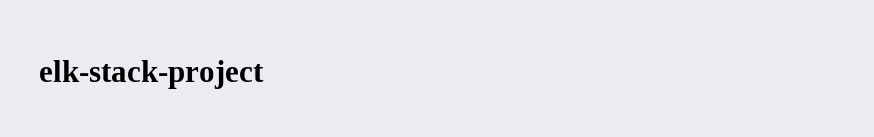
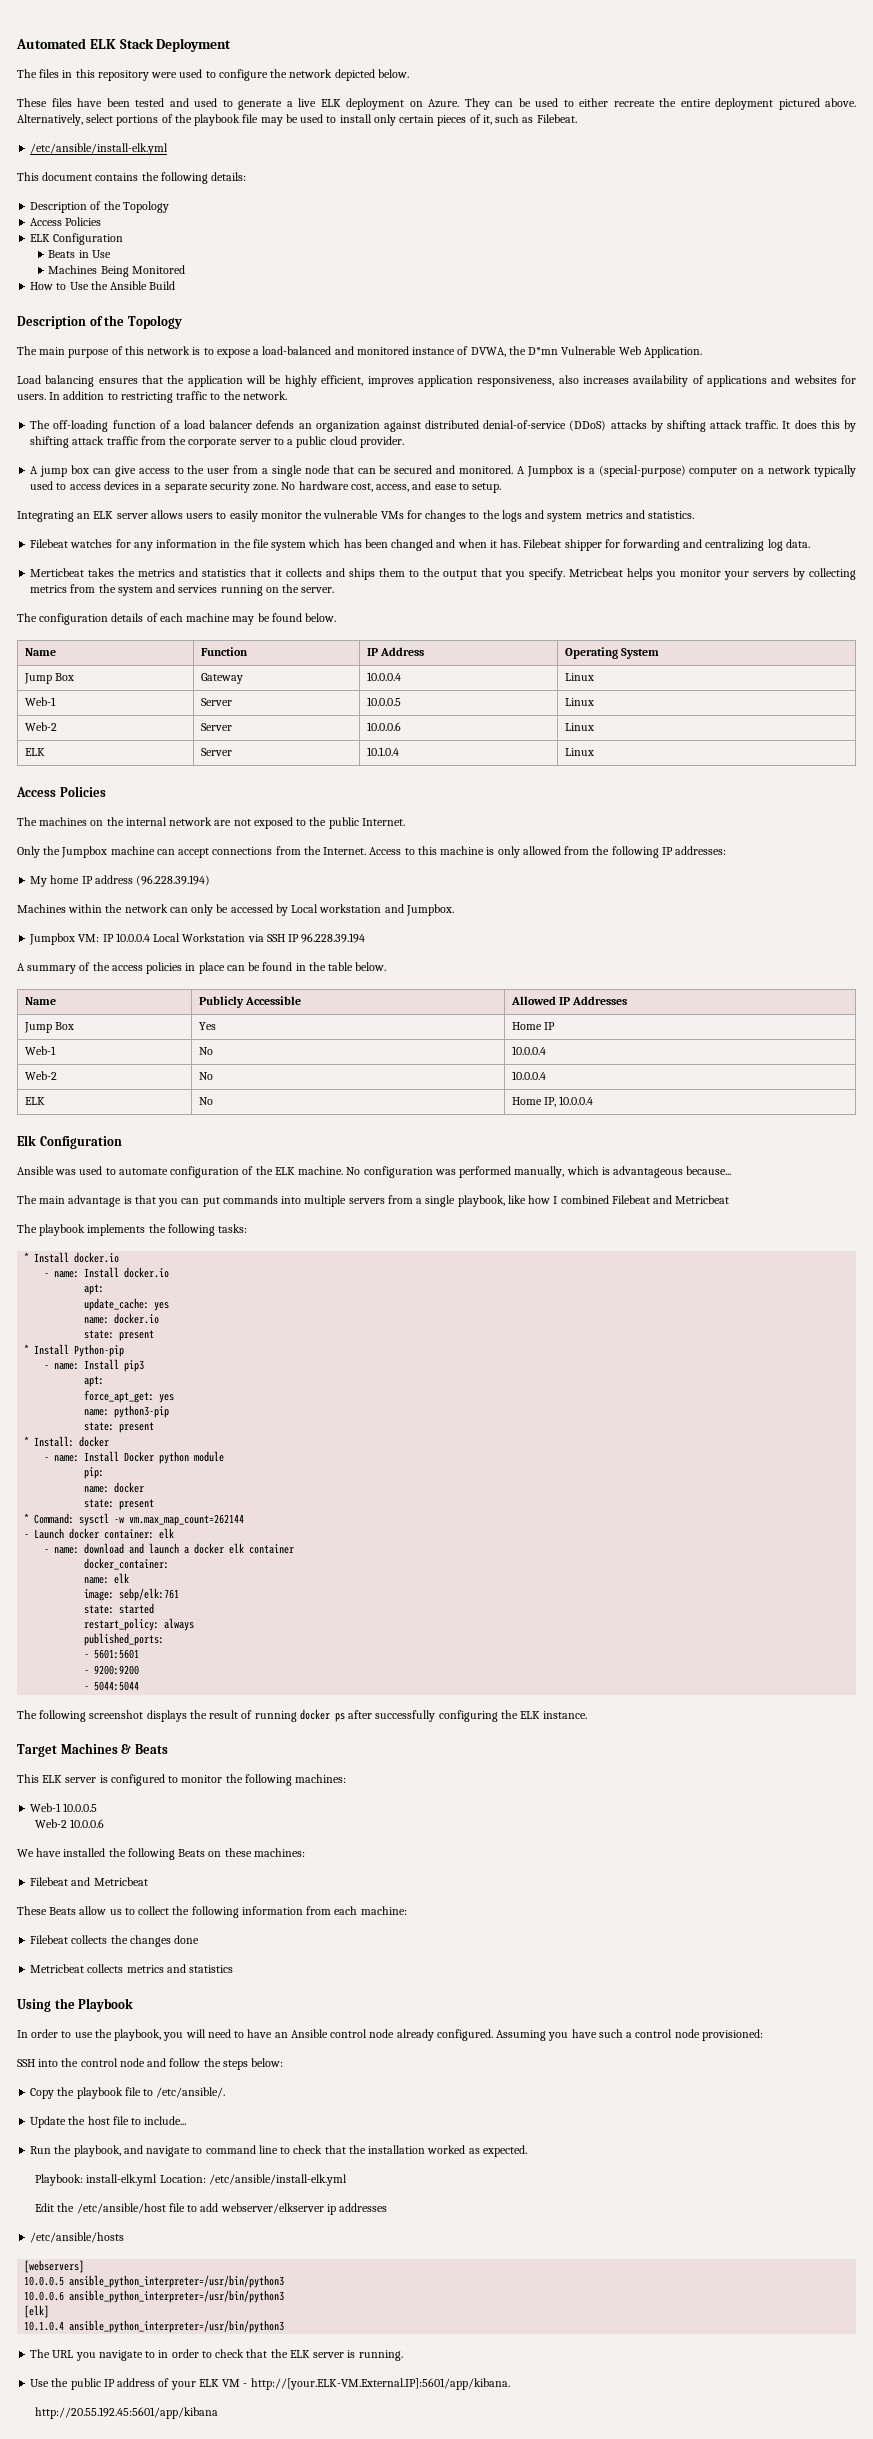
[39,60,264,89] elk-stack-project -> [16,38,232,52] [17,69,409,81] [17,98,856,110] [17,114,577,126] [30,143,169,155] [17,172,247,184] [30,201,169,213] [30,217,102,226] [30,233,124,245] [48,250,111,258] [48,265,185,277] [30,281,176,290] [17,315,182,329] [17,346,702,358] [17,375,857,387] [17,391,287,403] [30,420,856,432] [30,436,404,448] [30,465,856,477] [30,481,502,493] [17,510,695,522] [30,539,810,551] [30,568,856,580] [30,584,335,596] [17,613,337,625] [24,648,56,656] [200,647,248,656] [366,647,424,656] [564,647,659,659] [23,673,74,684] [200,673,243,684] [366,672,401,681] [564,673,594,681] [24,697,56,706] [200,698,232,706] [366,697,401,706] [564,698,594,706] [24,722,57,731] [200,723,232,731] [366,722,401,731] [564,723,594,731] [24,748,45,756] [200,748,232,756] [366,747,399,756] [564,748,594,756] [16,786,106,797] [17,817,405,829] [17,846,727,858] [30,875,211,887] [17,904,454,916] [29,933,366,945] [17,962,387,974] [24,997,56,1005] [198,996,301,1008] [510,996,627,1005] [23,1022,74,1033] [198,1022,216,1030] [511,1022,555,1030] [24,1046,56,1055] [198,1047,213,1055] [511,1046,546,1055] [24,1071,57,1080] [198,1072,213,1080] [511,1071,546,1080] [24,1097,45,1105] [198,1097,213,1105] [511,1096,593,1107] [17,1135,122,1149] [17,1166,732,1178] [17,1195,730,1207] [17,1224,248,1236] [24,1252,120,1263] [44,1267,170,1278] [84,1284,105,1295] [84,1298,170,1311] [84,1313,160,1324] [84,1330,155,1341] [24,1344,125,1357] [44,1359,145,1372] [84,1376,105,1387] [84,1390,175,1403] [84,1405,170,1418] [84,1422,155,1433] [24,1436,110,1447] [44,1451,225,1464] [84,1467,105,1479] [84,1482,145,1493] [84,1499,155,1510] [24,1513,245,1526] [24,1528,175,1539] [44,1543,295,1554] [84,1558,170,1570] [84,1573,130,1584] [84,1588,180,1601] [84,1603,155,1614] [84,1618,195,1631] [84,1633,165,1646] [84,1649,140,1659] [84,1665,140,1675] [84,1681,140,1691] [17,1709,588,1722] [17,1743,168,1757] [17,1774,347,1786] [30,1803,98,1812] [35,1819,105,1828] [17,1848,305,1860] [30,1877,148,1886] [17,1906,407,1918] [30,1935,200,1947] [30,1964,234,1973] [17,1998,134,2012] [17,2029,763,2041] [17,2058,284,2070] [30,2087,226,2099] [30,2116,187,2128] [30,2145,527,2157] [35,2174,347,2186] [35,2203,388,2215] [30,2232,125,2243] [24,2260,85,2273] [24,2275,285,2288] [24,2290,285,2303] [24,2305,50,2318] [24,2320,285,2333] [30,2349,403,2361] [30,2378,510,2390] [35,2407,219,2419] Automated ELK Stack Deployment // The files in this repository were used to configure the network depicted below. // These files have been tested and used to generate a live ELK deployment on Azure. They can be used to either recreate the entire deployment pictured above. Alternatively, select portions of the playbook file may be used to install only certain pieces of it, such as Filebeat. // /etc/ansible/install-elk.yml // This document contains the following details: // Description of the Topology // Access Policies // ELK Configuration // Beats in Use // Machines Being Monitored // How to Use the Ansible Build // Description of the Topology // The main purpose of this network is to expose a load-balanced and monitored instance of DVWA, the D*mn Vulnerable Web Application. // Load balancing ensures that the application will be highly efficient, improves application responsiveness, also increases availability of applications and websites for users. In addition to restricting traffic to the network. // The off-loading function of a load balancer defends an organization against distributed denial-of-service (DDoS) attacks by shifting attack traffic. It does this by shifting attack traffic from the corporate server to a public cloud provider. // A jump box can give access to the user from a single node that can be secured and monitored. A Jumpbox is a (special-purpose) computer on a network typically used to access devices in a separate security zone. No hardware cost, access, and ease to setup. // Integrating an ELK server allows users to easily monitor the vulnerable VMs for changes to the logs and system metrics and statistics. // Filebeat watches for any information in the file system which has been changed and when it has. Filebeat shipper for forwarding and centralizing log data. // Merticbeat takes the metrics and statistics that it collects and ships them to the output that you specify. Metricbeat helps you monitor your servers by collecting metrics from the system and services running on the server. // The configuration details of each machine may be found below. // Name | Function | IP Address | Operating System // Jump Box | Gateway | 10.0.0.4 | Linux // Web-1 | Server | 10.0.0.5 | Linux // Web-2 | Server | 10.0.0.6 | Linux // ELK | Server | 10.1.0.4 | Linux // Access Policies // The machines on the internal network are not exposed to the public Internet. // Only the Jumpbox machine can accept connections from the Internet. Access to this machine is only allowed from the following IP addresses: // My home IP address (96.228.39.194) // Machines within the network can only be accessed by Local workstation and Jumpbox. // Jumpbox VM: IP 10.0.0.4 Local Workstation via SSH IP 96.228.39.194 // A summary of the access policies in place can be found in the table below. // Name | Publicly Accessible | Allowed IP Addresses // Jump Box | Yes | Home IP // Web-1 | No | 10.0.0.4 // Web-2 | No | 10.0.0.4 // ELK | No | Home IP, 10.0.0.4 // Elk Configuration // Ansible was used to automate configuration of the ELK machine. No configuration was performed manually, which is advantageous because... // The main advantage is that you can put commands into multiple servers from a single playbook, like how I combined Filebeat and Metricbeat // The playbook implements the following tasks: // * Install docker.io // - name: Install docker.io // apt: // update_cache: yes // name: docker.io // state: present // * Install Python-pip // - name: Install pip3 // apt: // force_apt_get: yes // name: python3-pip // state: present // * Install: docker // - name: Install Docker python module // pip: // name: docker // state: present // * Command: sysctl -w vm.max_map_count=262144 // - Launch docker container: elk // - name: download and launch a docker elk container // docker_container: // name: elk // image: sebp/elk:761 // state: started // restart_policy: always // published_ports: // - 5601:5601 // - 9200:9200 // - 5044:5044 // The following screenshot displays the result of running docker ps after successfully configuring the ELK instance. // Target Machines & Beats // This ELK server is configured to monitor the following machines: // Web-1 10.0.0.5 // Web-2 10.0.0.6 // We have installed the following Beats on these machines: // Filebeat and Metricbeat // These Beats allow us to collect the following information from each machine: // Filebeat collects the changes done // Metricbeat collects metrics and statistics // Using the Playbook // In order to use the playbook, you will need to have an Ansible control node already configured. Assuming you have such a control node provisioned: // SSH into the control node and follow the steps below: // Copy the playbook file to /etc/ansible/. // Update the host file to include... // Run the playbook, and navigate to command line to check that the installation worked as expected. // Playbook: install-elk.yml Location: /etc/ansible/install-elk.yml // Edit the /etc/ansible/host file to add webserver/elkserver ip addresses // /etc/ansible/hosts // [webservers] // 10.0.0.5 ansible_python_interpreter=/usr/bin/python3 // 10.0.0.6 ansible_python_interpreter=/usr/bin/python3 // [elk] // 10.1.0.4 ansible_python_interpreter=/usr/bin/python3 // The URL you navigate to in order to check that the ELK server is running. // Use the public IP address of your ELK VM - http://[your.ELK-VM.External.IP]:5601/app/kibana. // http://20.55.192.45:5601/app/kibana

